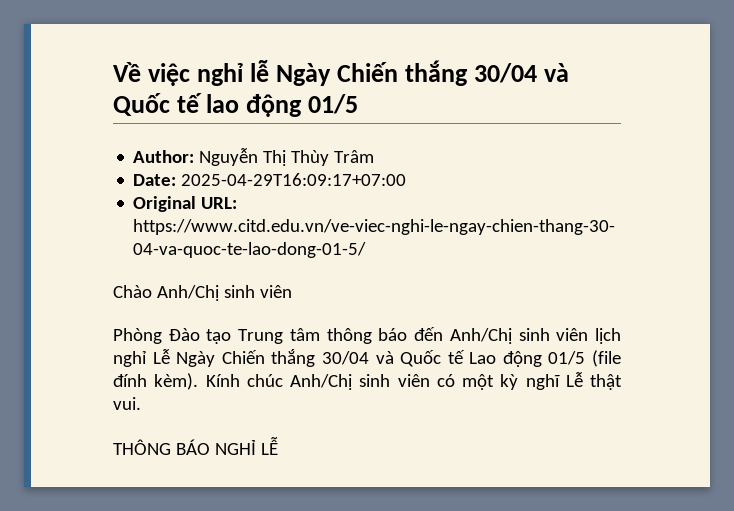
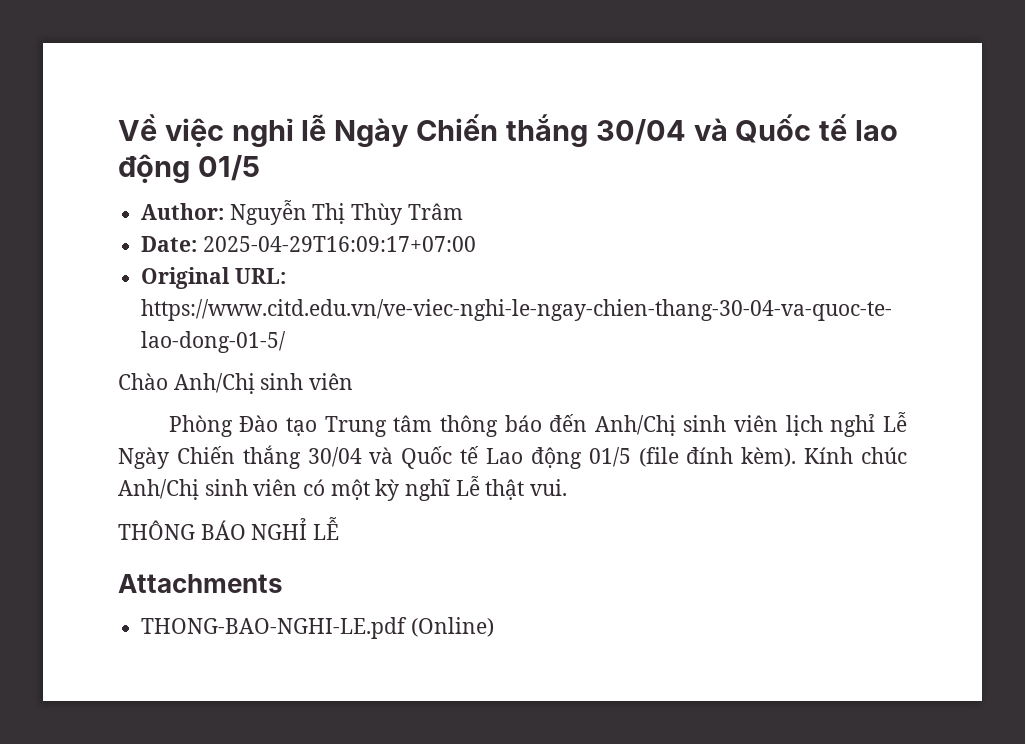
(278, 446) none -> [118,574,283,593] [141,617,494,639] // Attachments // THONG-BAO-NGHI-LE.pdf (Online)

